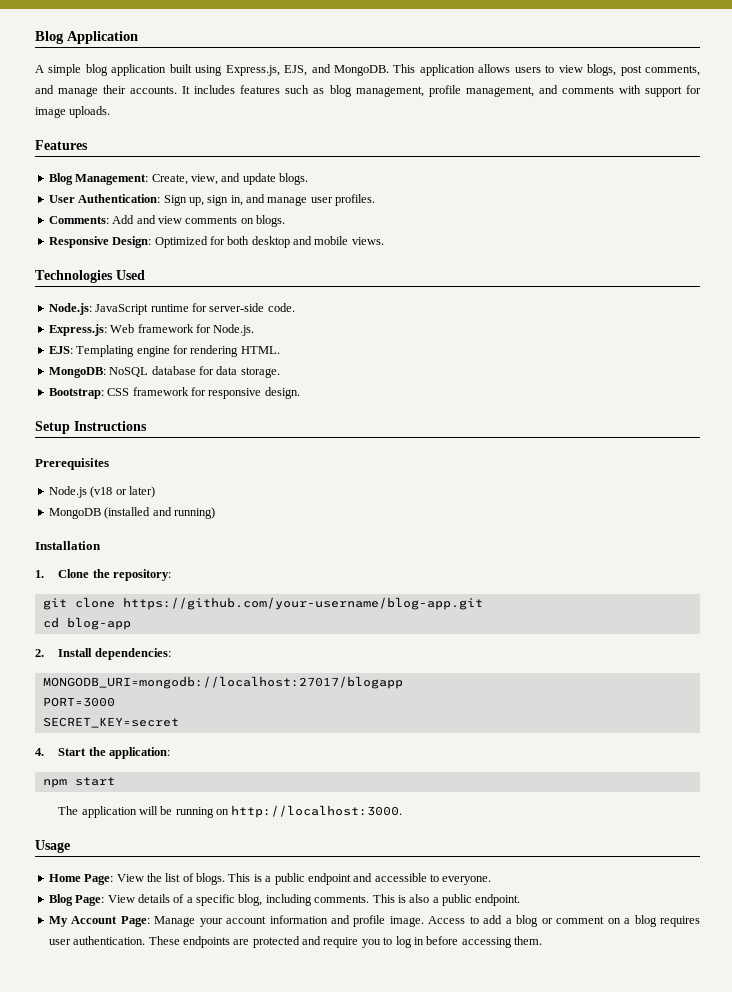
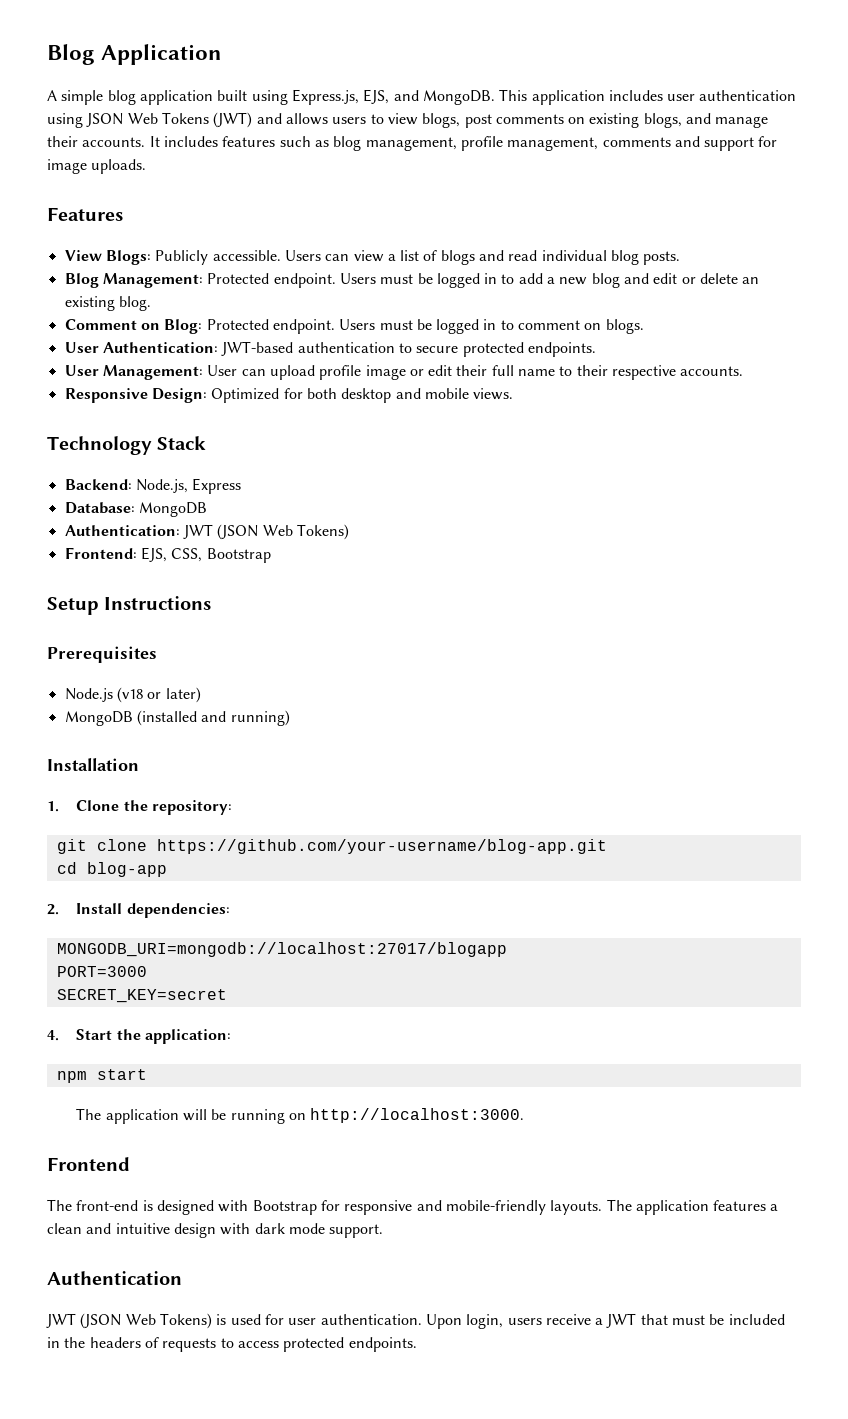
(475, 70) none -> [608,90,797,101] [47,112,282,128] includes user authentication using JSON Web Tokens (JWT) and
[645,65,701,76] comments, -> [495,113,682,128] comments on existing blogs,
[538,85,641,94] and comments with -> [602,136,700,147] comments and
[48,173,308,185] [48,194,376,206] [48,215,285,227] Blog Management: Create, view, and update blogs. // User Authentication: Sign up, sign in, and manage user profiles. // Comments: Add and view comments on blogs. -> [64,250,681,265] [64,273,760,288] [64,296,151,311] [64,319,644,334] [64,341,596,357] [64,365,744,380] View Blogs: Publicly accessible. Users can view a list of blogs and read individual blog posts. // Blog Management: Protected endpoint. Users must be logged in to add a new blog and edit or delete an existing blog. // Comment on Blog: Protected endpoint. Users must be logged in to comment on blogs. // User Authentication: JWT-based authentication to secure protected endpoints. // User Management: User can upload profile image or edit their full name to their respective accounts.
[35,270,145,283] [48,303,295,315] [48,324,255,336] [48,345,280,357] [48,366,280,378] [48,387,300,399] Technologies Used // Node.js: JavaScript runtime for server-side code. // Express.js: Web framework for Node.js. // EJS: Templating engine for rendering HTML. // MongoDB: NoSQL database for data storage. // Bootstrap: CSS framework for responsive design. -> [47,436,207,455] [64,478,242,494] [64,502,207,517] [64,524,349,540] [64,547,271,563] Technology Stack // Backend: Node.js, Express // Database: MongoDB // Authentication: JWT (JSON Web Tokens) // Frontend: EJS, CSS, Bootstrap
[35,840,70,853] [48,873,492,885] [48,894,521,906] [48,915,700,927] [48,936,542,948] Usage // Home Page: View the list of blogs. This is a public endpoint and accessible to everyone. // Blog Page: View details of a specific blog, including comments. This is also a public endpoint. // My Account Page: Manage your account information and profile image. Access to add a blog or comment on a blog requires user authentication. These endpoints are protected and require you to log in before accessing them. -> [47,1157,130,1171] [47,1199,779,1215] [47,1223,384,1238] [47,1271,182,1285] [46,1313,785,1329] [47,1337,417,1352] Frontend // The front-end is designed with Bootstrap for responsive and mobile-friendly layouts. The application features a clean and intuitive design with dark mode support. // Authentication // JWT (JSON Web Tokens) is used for user authentication. Upon login, users receive a JWT that must be included in the headers of requests to access protected endpoints.

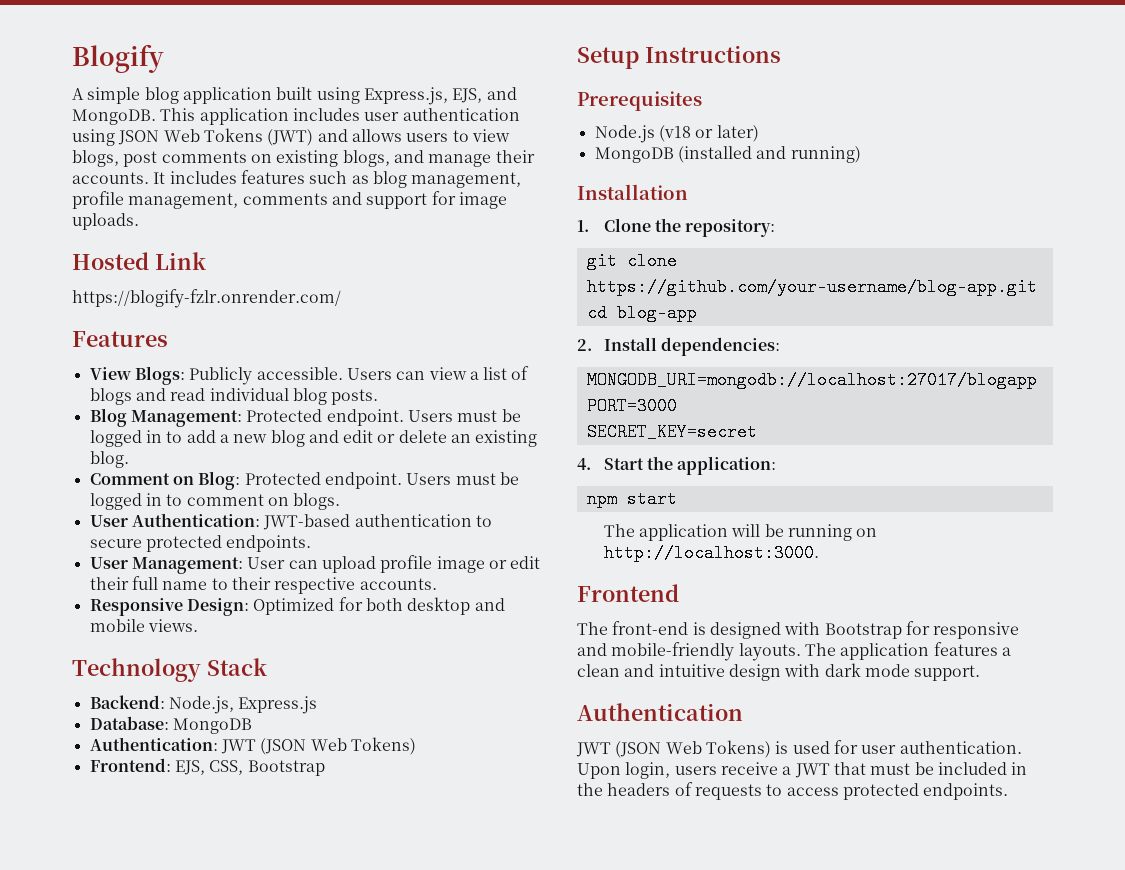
[47,44,223,65] Blog Application -> [72,44,164,73] Blogify
(147, 166) none -> [72,252,206,270] [72,289,341,308] // Hosted Link // https://blogify-fzlr.onrender.com/
[192,478,242,494] Express -> [238,696,318,714] Express.js

